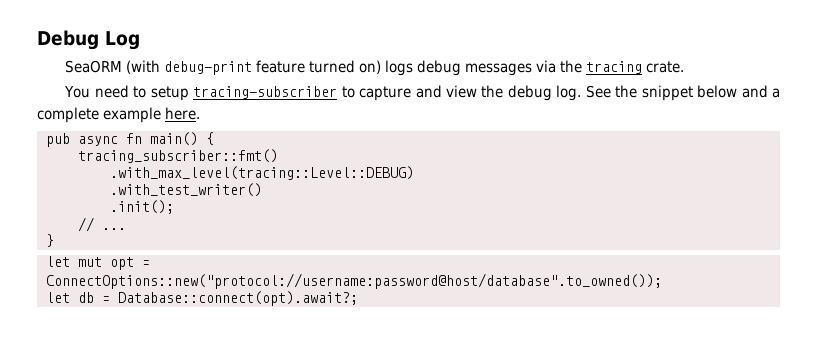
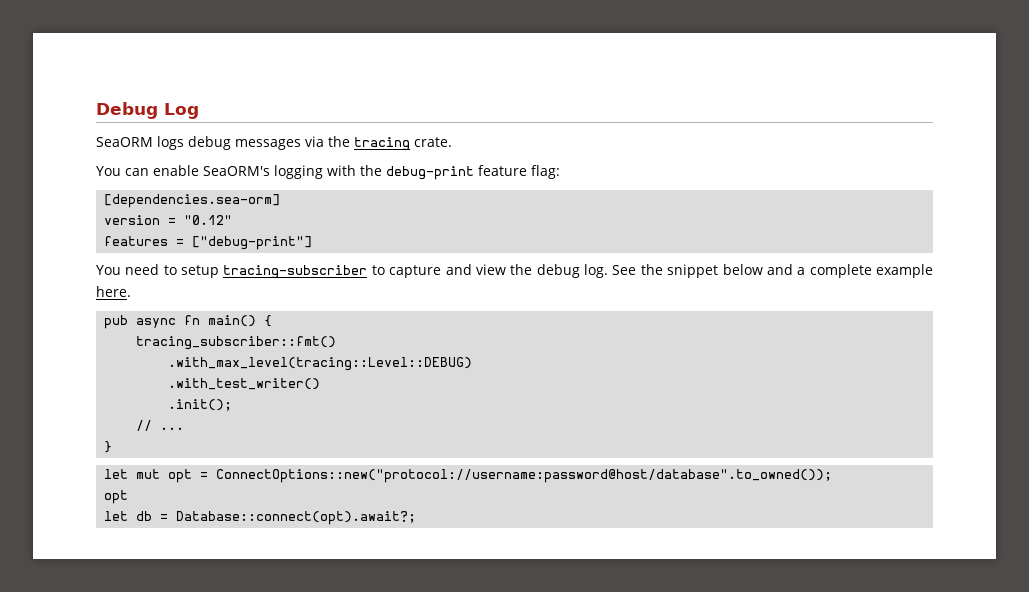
[126,60,382,75] (with debug-print feature turned on) -> (153, 142) none
(685, 67) none -> [96,165,560,180] [104,194,281,208] [104,215,233,225] [104,236,313,250] // You can enable SeaORM's logging with the debug-print feature flag: // [dependencies.sea-orm] // version = "0.12" // features = ["debug-print"]
(662, 281) none -> [104,490,129,504] // opt

